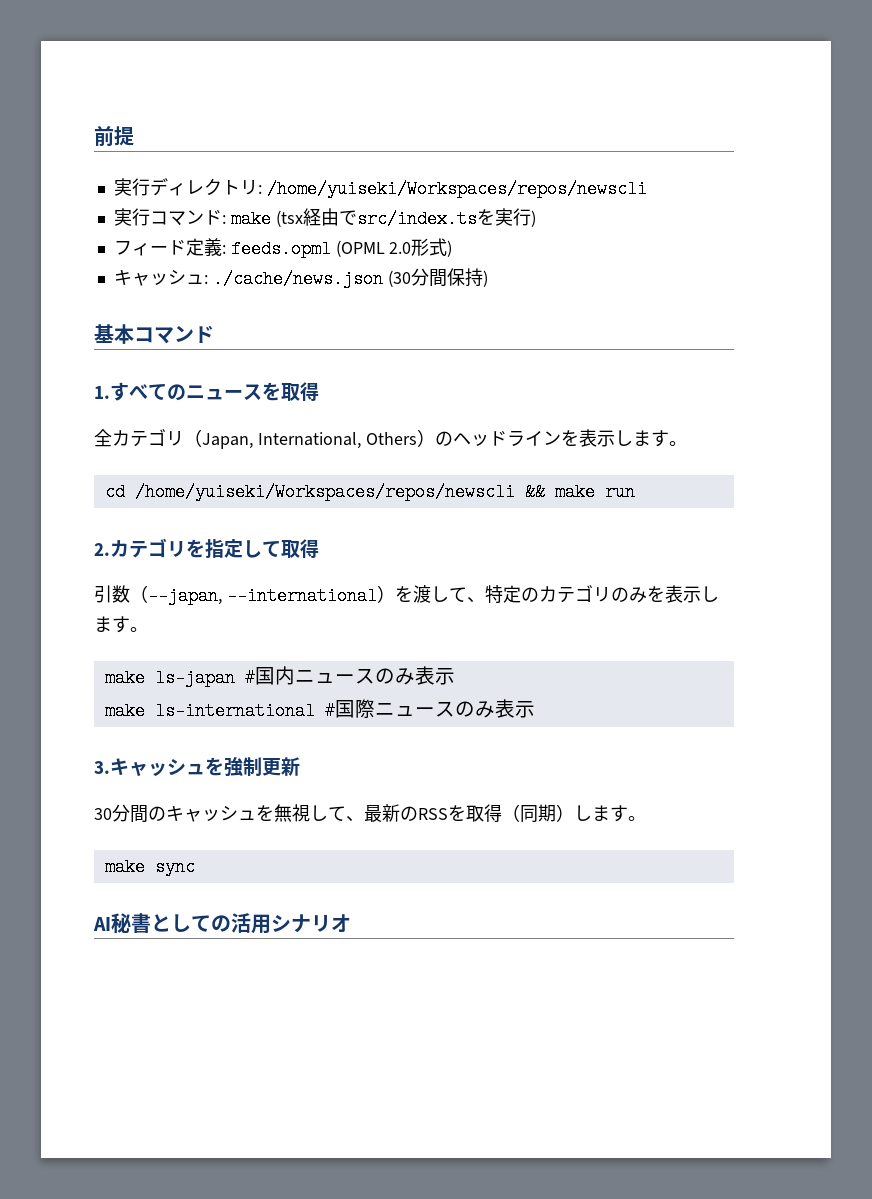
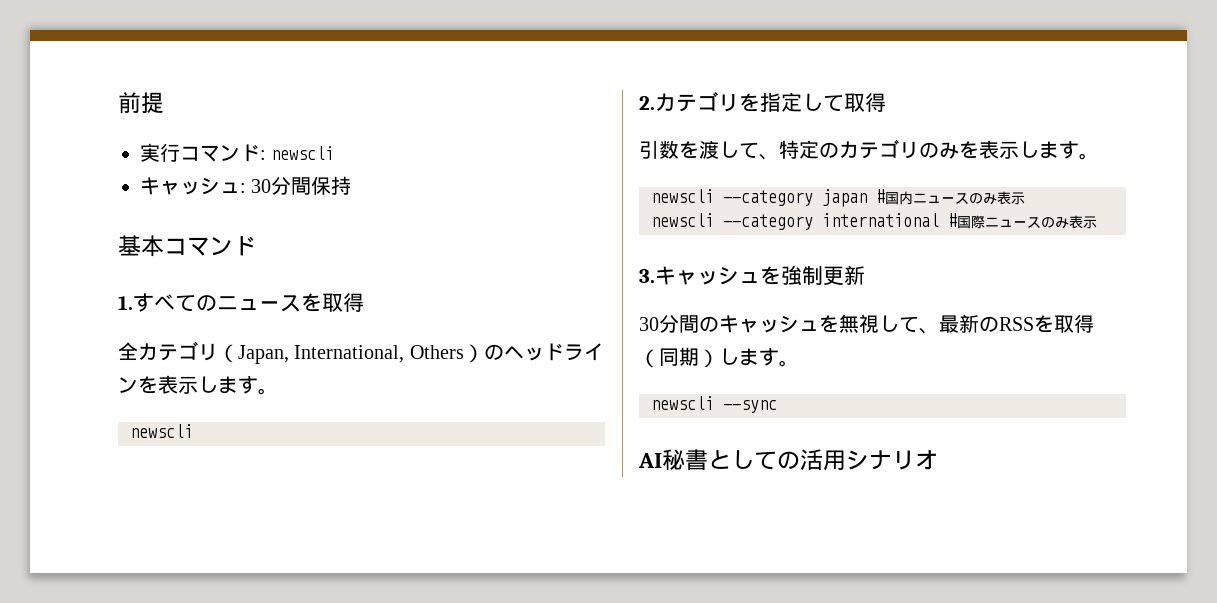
[149,178,647,198] [113,208,536,228] [113,238,453,258] ディレクトリ: /home/yuiseki/Workspaces/repos/newscli // 実行コマンド: make (tsx経由でsrc/index.tsを実行) // フィード定義: feeds.opml (OPML 2.0形式) -> [180,144,335,162] コマンド: newscli
[212,270,411,288] ./cache/news.json (30 -> [251,179,272,193] 30
[482,270,488,287] ) -> (352, 185) none
[104,483,635,501] cd /home/yuiseki/Workspaces/repos/newscli && make run -> [130,424,193,438] newscli
[130,585,395,605] （--japan, --international） -> (679, 149) none
[104,669,235,687] make ls-japan -> [651,189,867,207] newscli --category japan
[104,702,315,720] make ls-international -> [651,213,939,230] newscli --category international
[104,858,195,876] make sync -> [651,396,777,413] newscli --sync

